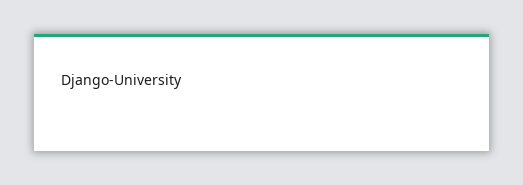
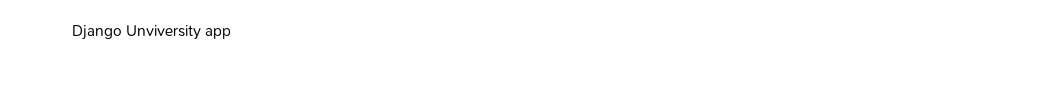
[61,74,182,89] Django-University -> [72,25,232,40] Django Unviversity app

